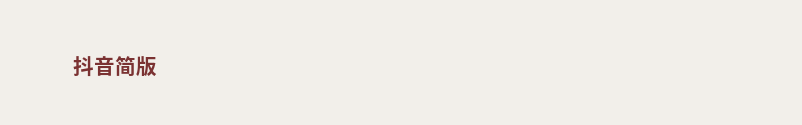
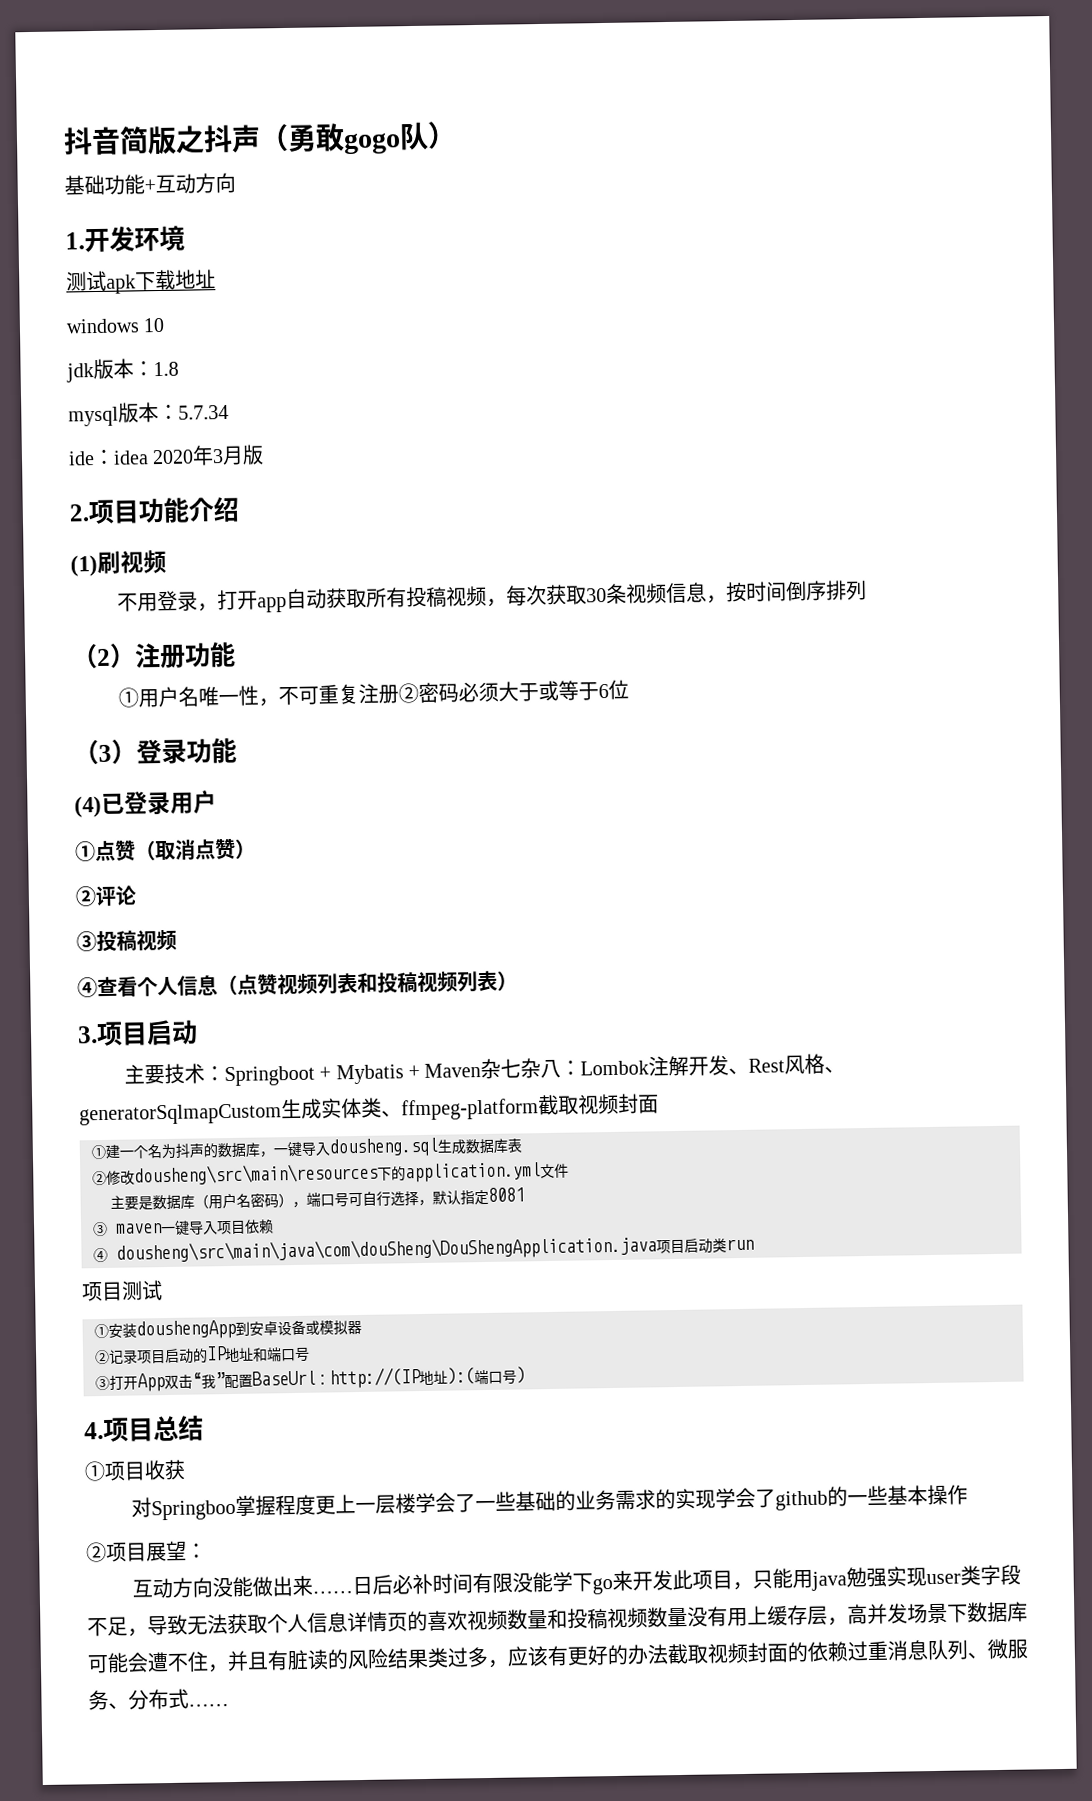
(157, 66) none -> [175,121,457,155] [64,172,236,196] [65,225,185,253] [66,269,216,294] [66,317,166,334] [66,358,179,383] [68,402,229,427] [68,444,265,466] [69,496,240,525] [70,549,167,577] [116,579,867,613] [71,641,236,669] [117,679,629,708] [73,737,237,765] [74,790,217,818] [75,838,256,862] [75,885,137,907] [76,929,177,953] [77,970,518,998] [77,1019,198,1047] [123,1053,846,1087] [79,1093,659,1126] [91,1137,522,1160] [92,1162,569,1186] [110,1187,525,1211] [92,1219,274,1237] [93,1235,754,1264] [81,1280,163,1302] [94,1319,362,1340] [95,1346,310,1365] [95,1366,526,1392] [84,1415,204,1443] [84,1459,186,1482] [130,1484,968,1521] [86,1540,207,1563] [131,1564,1021,1599] [87,1601,1028,1637] [87,1638,1028,1674] [88,1688,229,1711] 之抖声（勇敢gogo队） // 基础功能+互动方向 // 1.开发环境 // 测试apk下载地址 // windows 10 // jdk版本：1.8 // mysql版本：5.7.34 // ide：idea 2020年3月版 // 2.项目功能介绍 // (1)刷视频 // 不用登录，打开app自动获取所有投稿视频，每次获取30条视频信息，按时间倒序排列 // （2）注册功能 // ①用户名唯一性，不可重复注册②密码必须大于或等于6位 // （3）登录功能 // (4)已登录用户 // ①点赞（取消点赞） // ②评论 // ③投稿视频 // ④查看个人信息（点赞视频列表和投稿视频列表） // 3.项目启动 // 主要技术：Springboot + Mybatis + Maven杂七杂八：Lombok注解开发、Rest风格、generatorSqlmapCustom生成实体类、ffmpeg-platform截取视频封面 // ①建一个名为抖声的数据库，一键导入dousheng.sql生成数据库表 // ②修改dousheng\src\main\resources下的application.yml文件 // 主要是数据库（用户名密码），端口号可自行选择，默认指定8081 // ③ maven一键导入项目依赖 // ④ dousheng\src\main\java\com\douSheng\DouShengApplication.java项目启动类run // 项目测试 // ①安装doushengApp到安卓设备或模拟器 // ②记录项目启动的IP地址和端口号 // ③打开App双击“我”配置BaseUrl：http://(IP地址):(端口号) // 4.项目总结 // ①项目收获 // 对Springboo掌握程度更上一层楼学会了一些基础的业务需求的实现学会了github的一些基本操作 // ②项目展望： // 互动方向没能做出来……日后必补时间有限没能学下go来开发此项目，只能用java勉强实现user类字段不足，导致无法获取个人信息详情页的喜欢视频数量和投稿视频数量没有用上缓存层，高并发场景下数据库可能会遭不住，并且有脏读的风险结果类过多，应该有更好的办法截取视频封面的依赖过重消息队列、微服务、分布式……

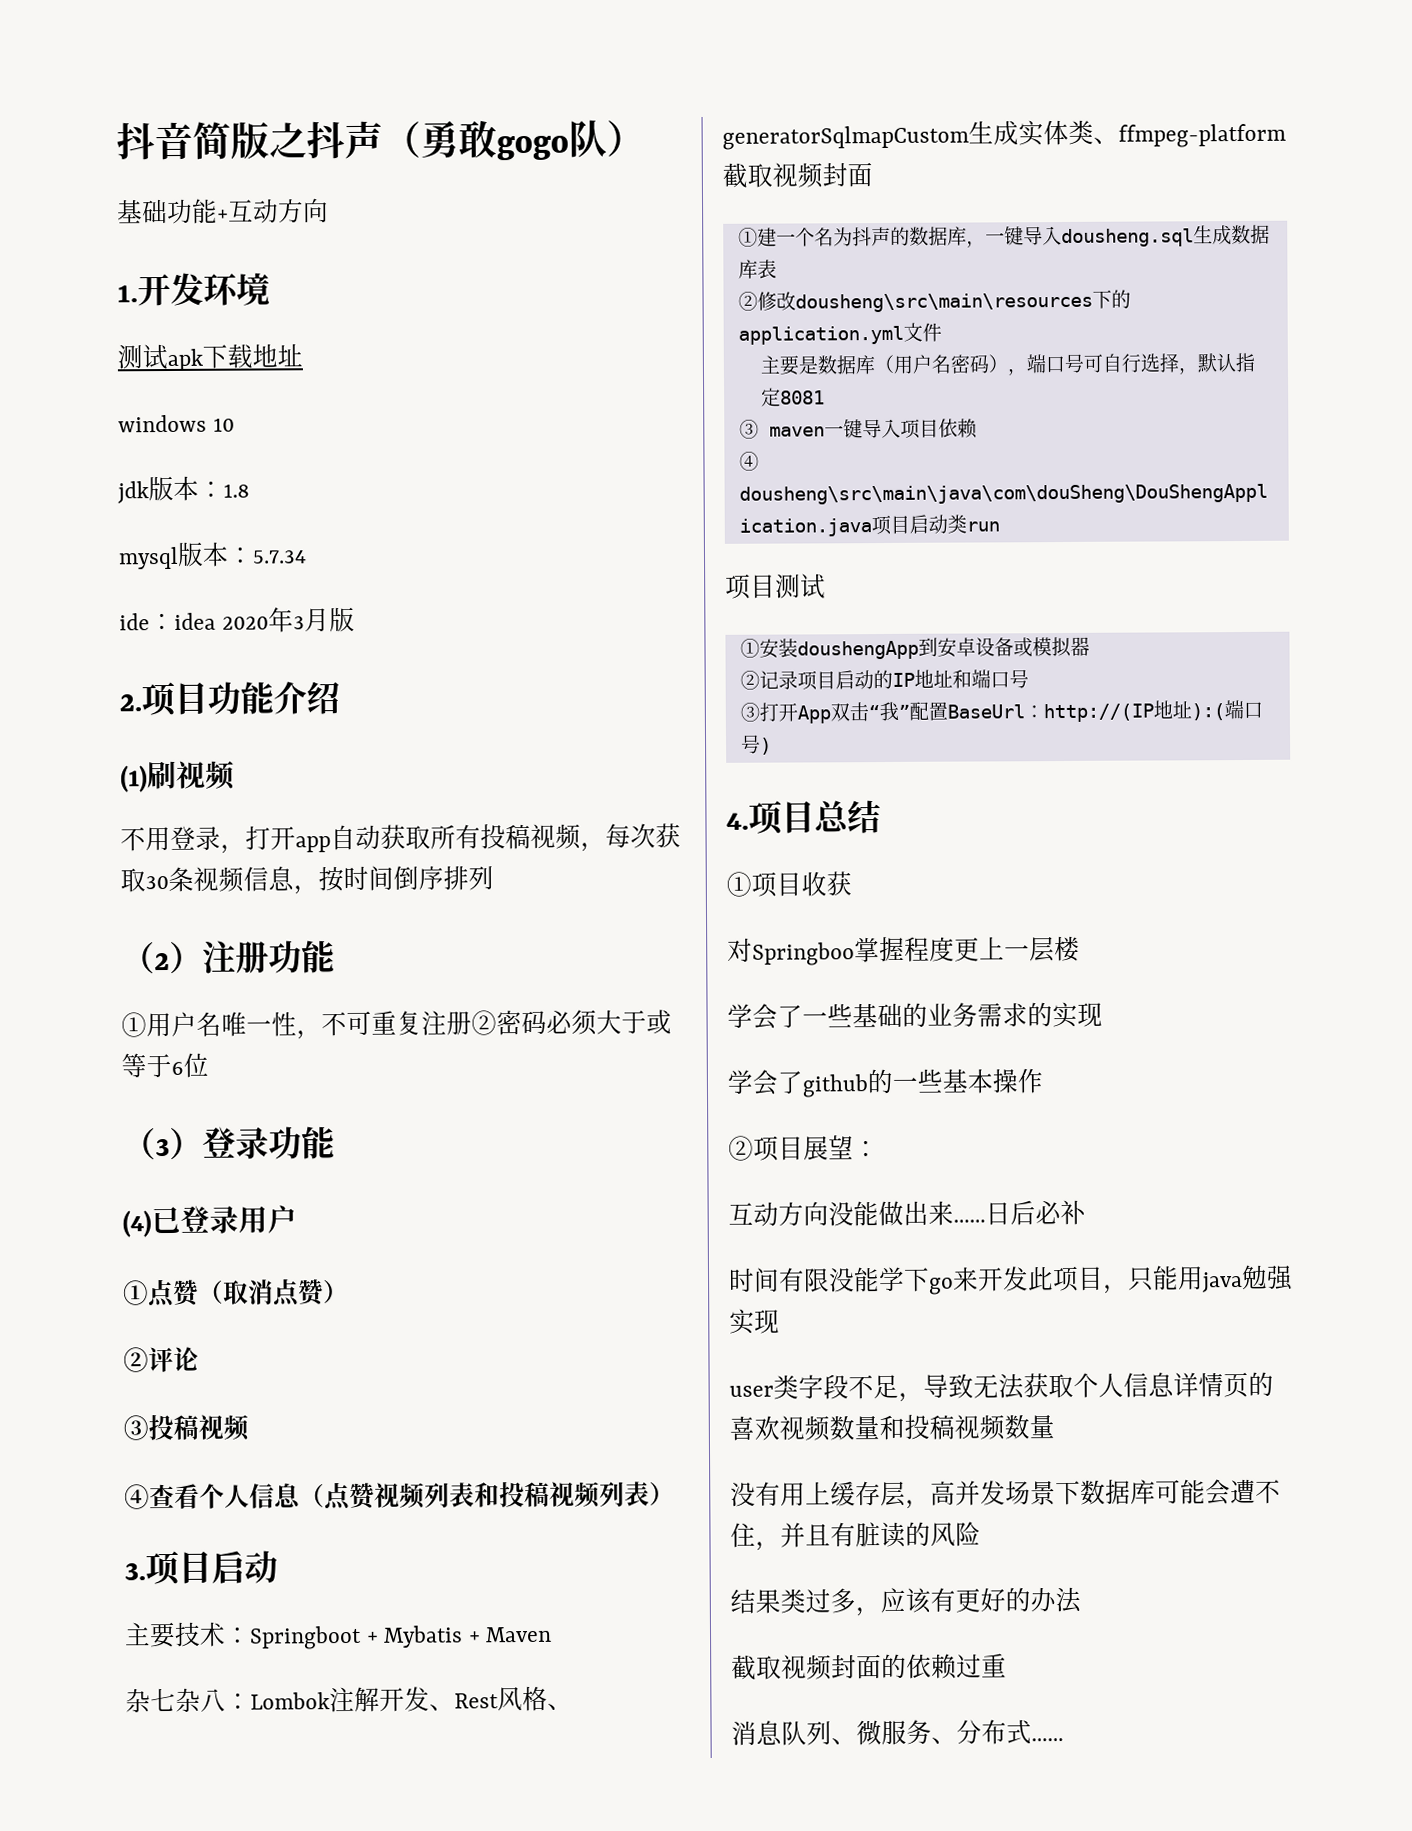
(482, 1070) none -> (553, 1634) //
(416, 1503) none -> (1080, 949) //
(716, 1499) none -> (1103, 1014) //
(433, 1584) none -> (1086, 1212) //
(927, 1577) none -> (780, 1321) //
(688, 1617) none -> (1055, 1426) //
(389, 1658) none -> (981, 1534) //
(669, 1654) none -> (1082, 1600) //
(888, 1650) none -> (1007, 1665) //

